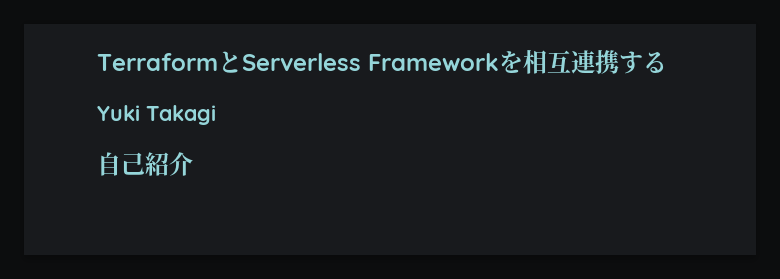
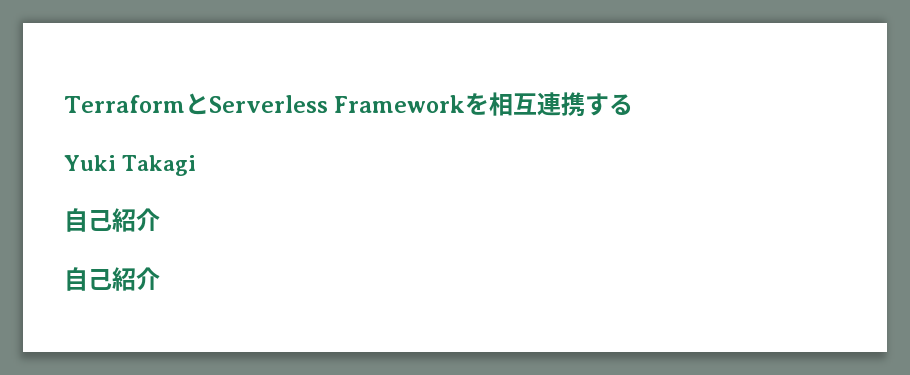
(193, 164) none -> [64,267,160,291] // 自己紹介

